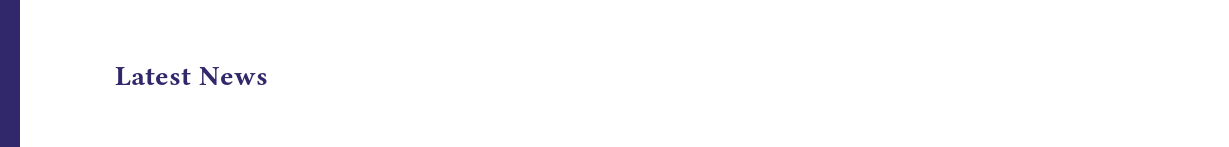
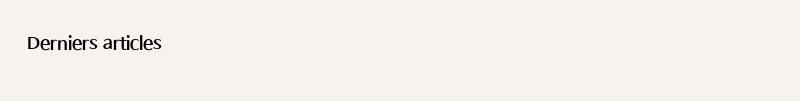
[115,67,268,86] Latest News -> [27,35,162,51] Derniers articles

